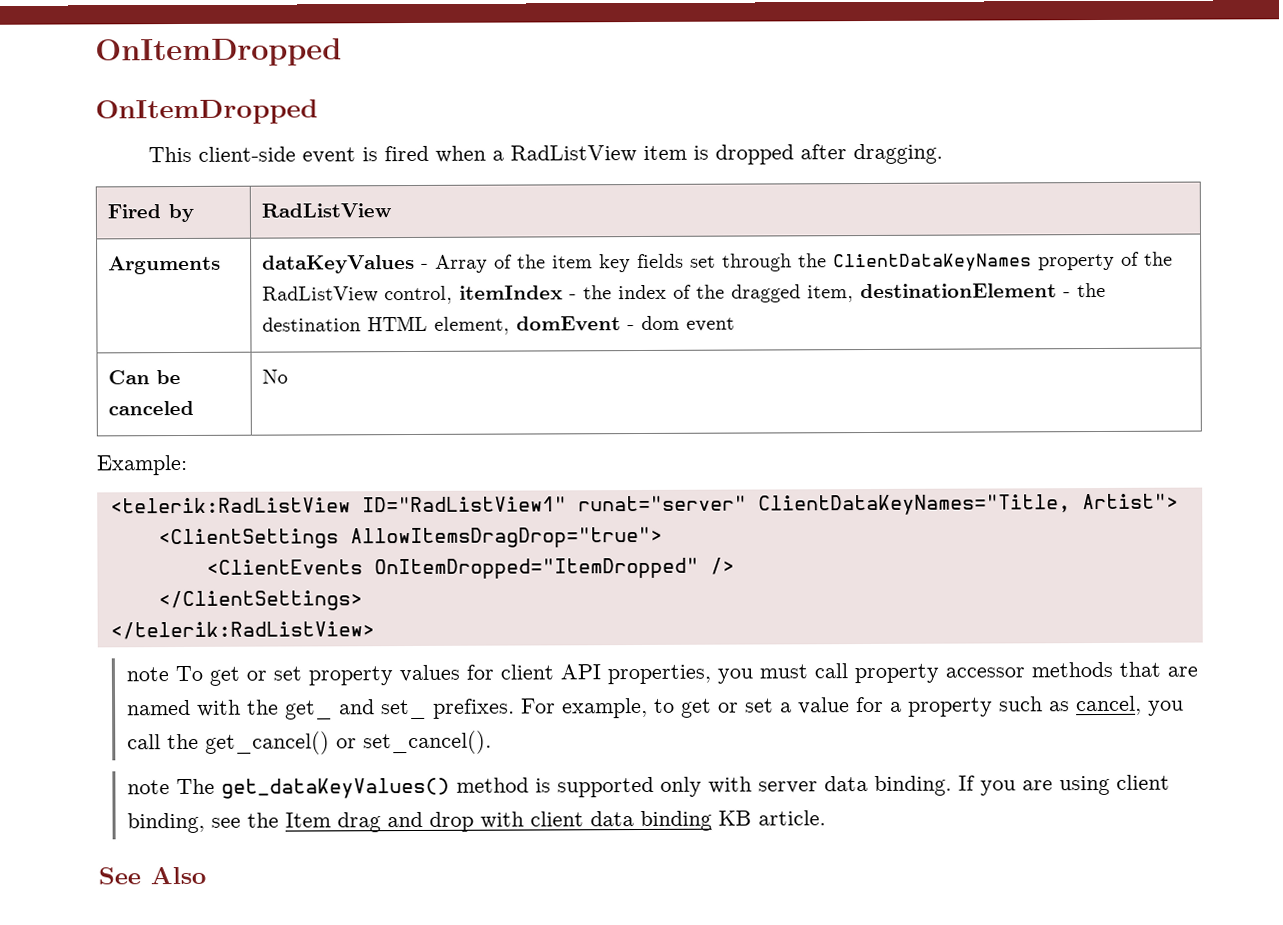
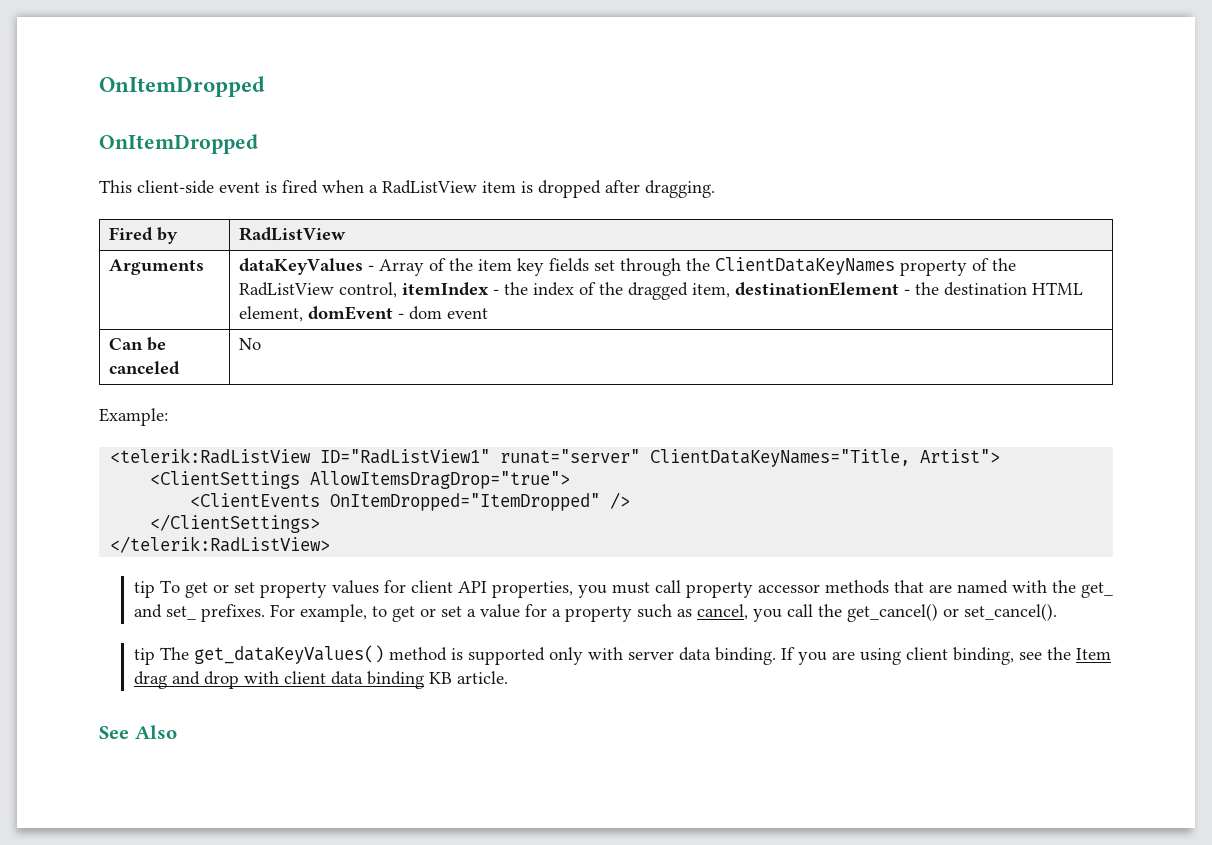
[125,667,169,682] note -> [133,581,155,598] tip
[126,780,170,795] note -> [133,648,155,665] tip

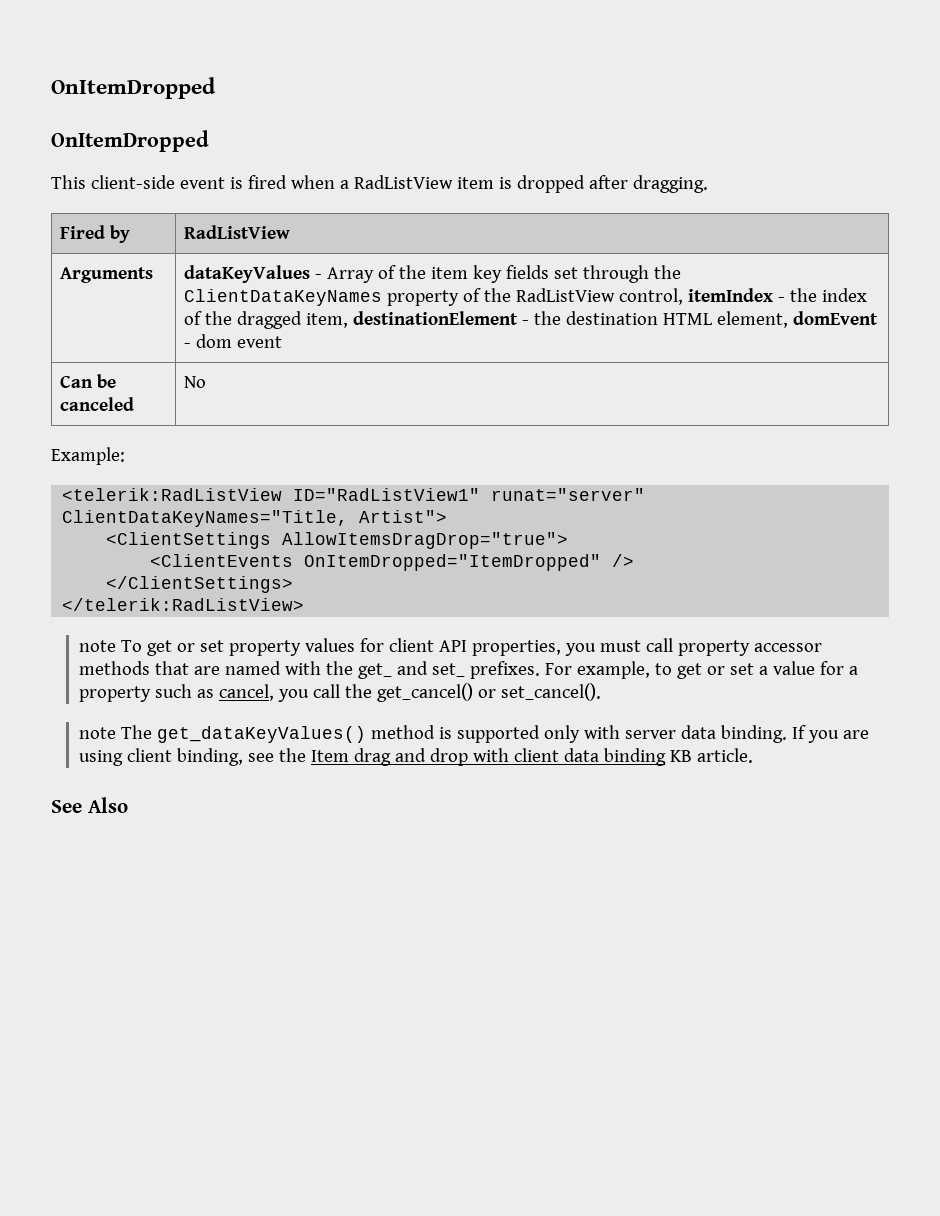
[133,581,155,598] tip -> [79,640,117,652] note
[133,648,155,665] tip -> [79,727,117,739] note

